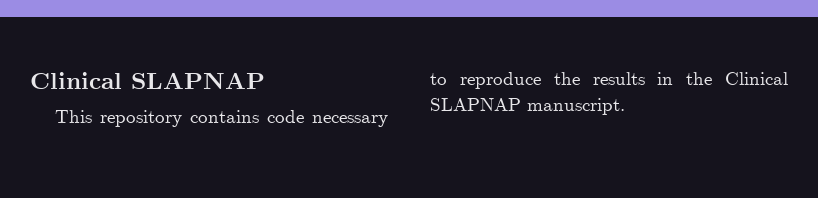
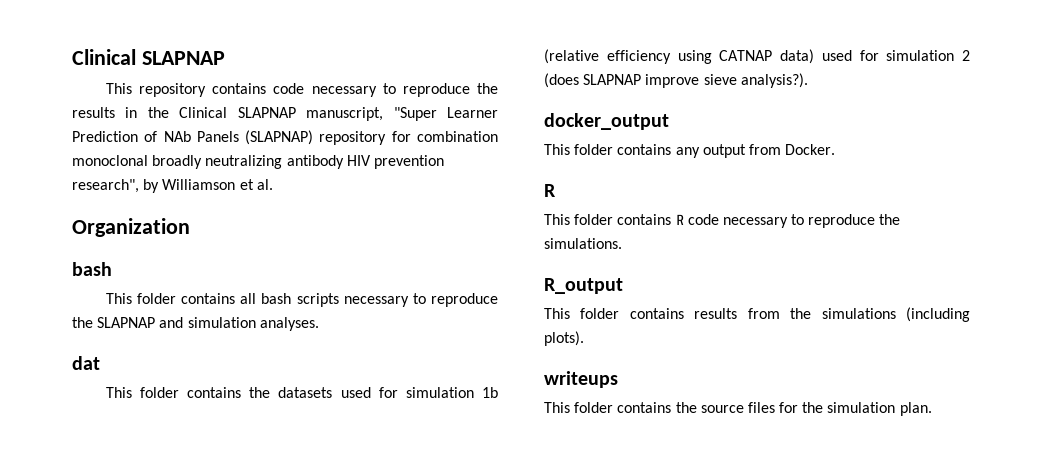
[527,98,625,115] manuscript. -> [306,107,498,121] [72,130,498,145] [72,155,444,169] [72,179,273,193] [72,218,190,237] [72,262,112,276] [105,293,498,307] [72,317,319,331] [72,356,100,370] [105,387,498,398] [544,49,970,64] [544,73,808,88] [544,113,669,130] [544,144,836,158] [544,184,556,197] [544,214,901,228] [544,238,622,249] [544,278,623,294] [544,307,970,322] [544,331,584,346] [544,371,618,388] [544,402,932,416] manuscript, "Super Learner Prediction of NAb Panels (SLAPNAP) repository for combination monoclonal broadly neutralizing antibody HIV prevention research", by Williamson et al. // Organization // bash // This folder contains all bash scripts necessary to reproduce the SLAPNAP and simulation analyses. // dat // This folder contains the datasets used for simulation 1b (relative efficiency using CATNAP data) used for simulation 2 (does SLAPNAP improve sieve analysis?). // docker_output // This folder contains any output from Docker. // R // This folder contains R code necessary to reproduce the simulations. // R_output // This folder contains results from the simulations (including plots). // writeups // This folder contains the source files for the simulation plan.

